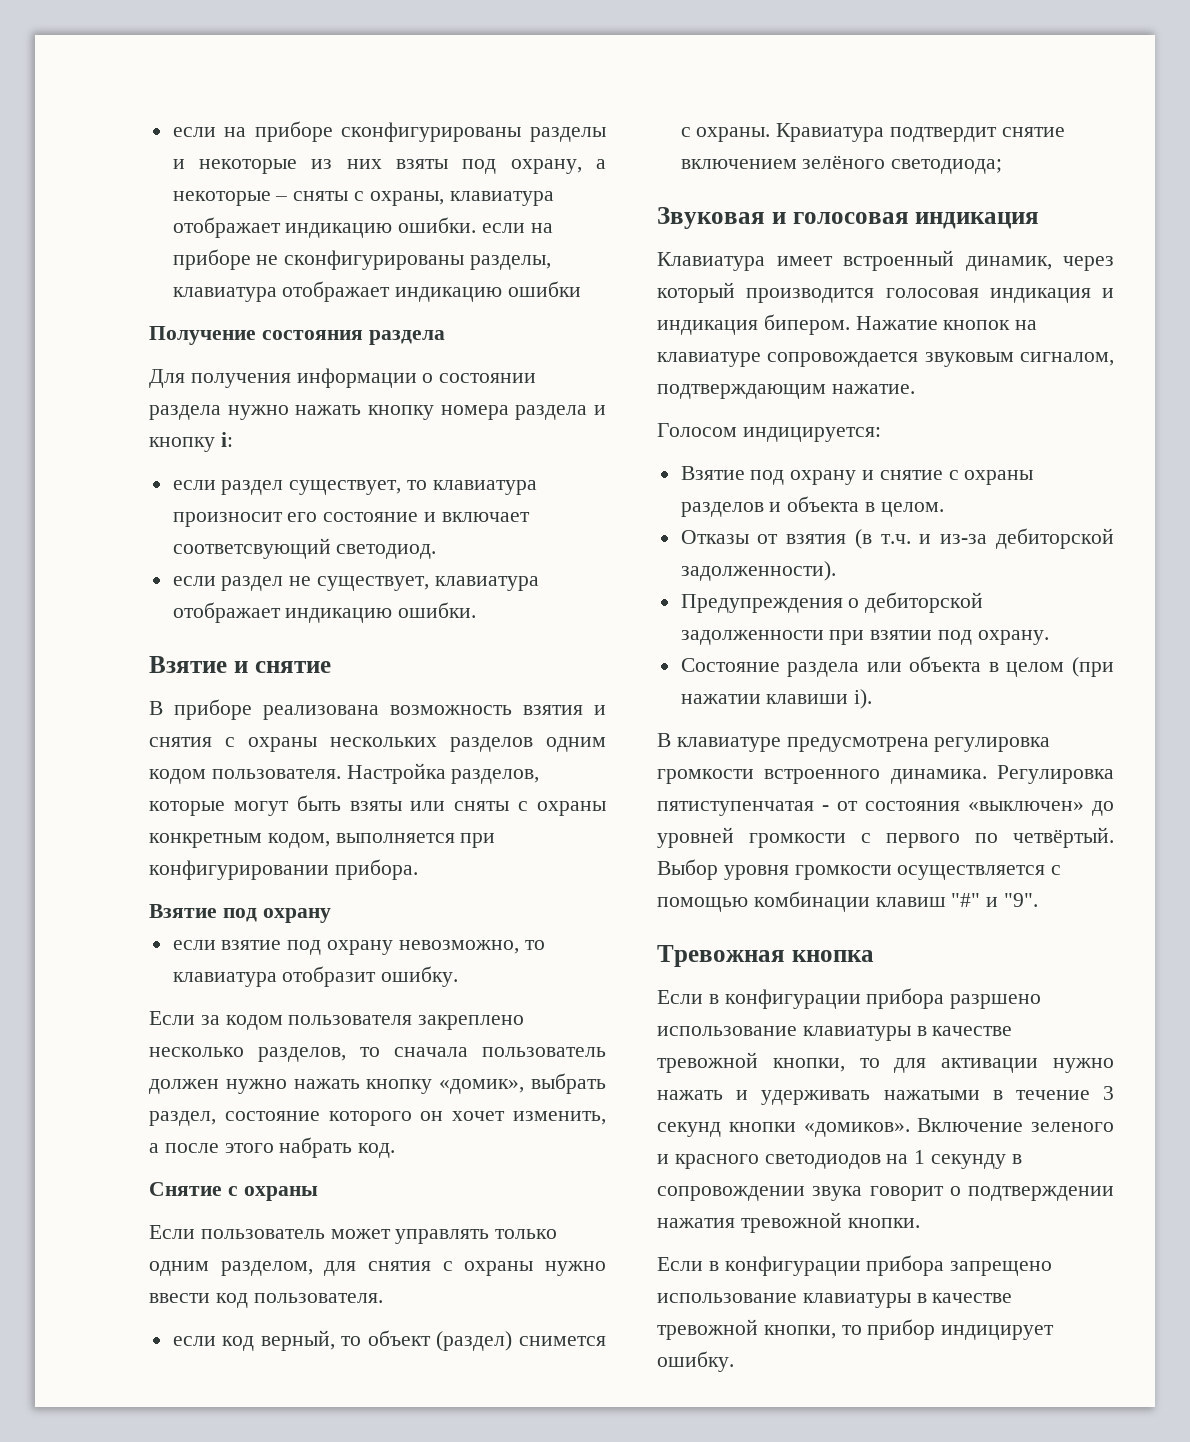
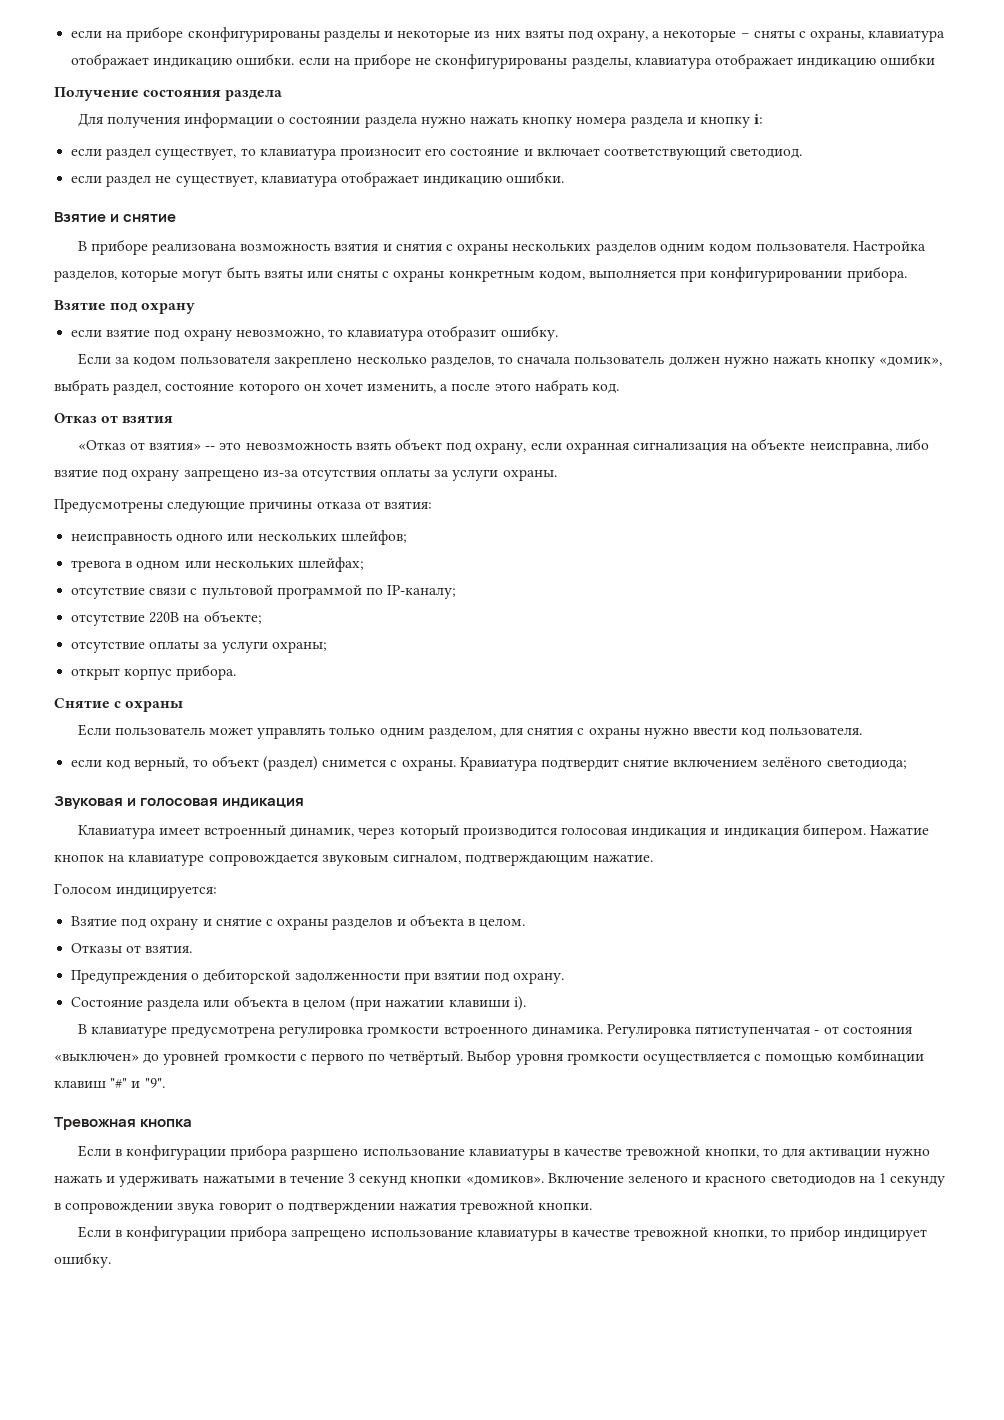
[172,538,331,559] соответсвующий -> [603,146,726,160] соответствующий
(396, 1150) none -> [54,413,174,423] [77,438,929,454] [54,469,557,481] [54,499,432,513] [71,530,407,545] [71,557,364,572] [71,585,457,599] [71,610,262,626] [71,641,327,653] [71,664,237,680] // Отказ от взятия // «Отказ от взятия» -- это невозможность взять объект под охрану, если охранная сигнализация на объекте неисправна, либо взятие под охрану запрещено из-за отсутствия оплаты за услуги охраны. // Предусмотрены следующие причины отказа от взятия: // неисправность одного или нескольких шлейфов; // тревога в одном или нескольких шлейфах; // отсутствие связи с пультовой программой по IP-каналу; // отсутствие 220В на объекте; // отсутствие оплаты за услуги охраны; // открыт корпус прибора.
[786,528,1114,549] [680,561,836,581] взятия (в т.ч. и из-за дебиторской задолженности). -> [145,945,193,953] взятия.

